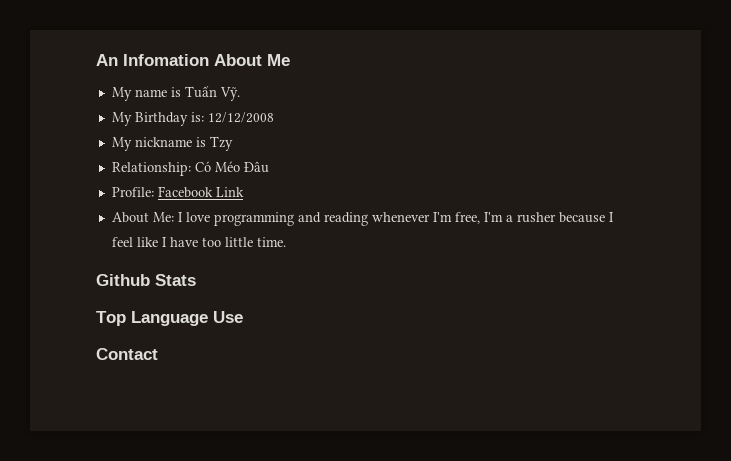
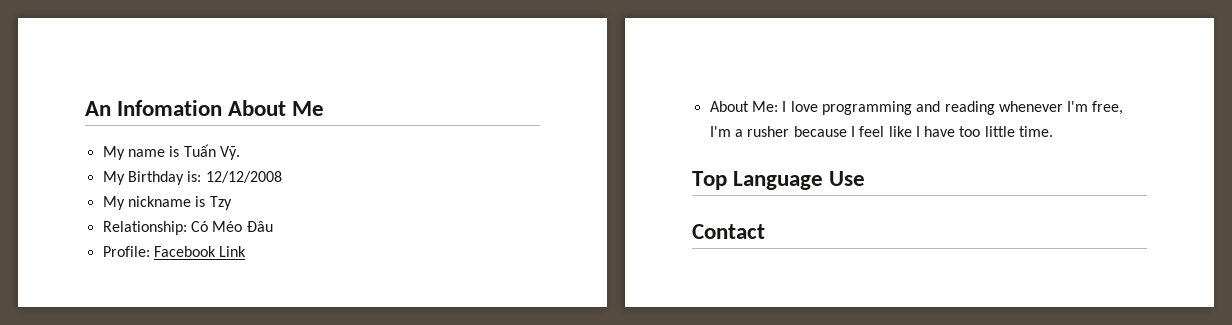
[96,274,196,286] // Github Stats -> (1054, 131) none

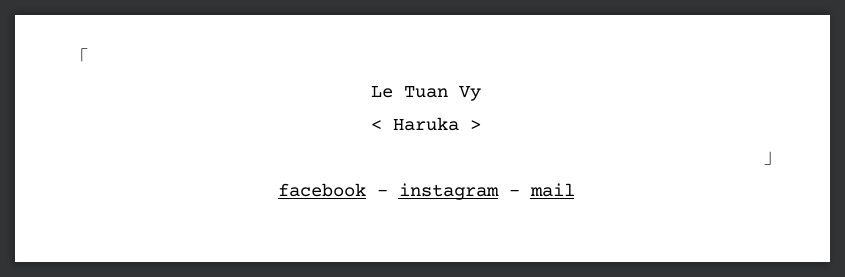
[85,100,325,116] [102,144,240,160] [102,171,282,185] [102,196,232,210] [102,221,273,235] [102,246,247,257] [709,101,1124,115] [709,126,1054,137] [692,171,866,190] [692,224,765,239] An Infomation About Me // My name is Tuấn Vỹ. // My Birthday is: 12/12/2008 // My nickname is Tzy // Relationship: Có Méo Đâu // Profile: Facebook Link // About Me: I love programming and reading whenever I'm free, I'm a rusher because I feel like I have too little time. // Top Language Use // Contact -> [69,48,88,65] [371,86,481,101] [371,117,481,131] [764,151,783,165] [277,183,575,200] 「 // Le Tuan Vy // < Haruka > // 」 // facebook - instagram - mail

